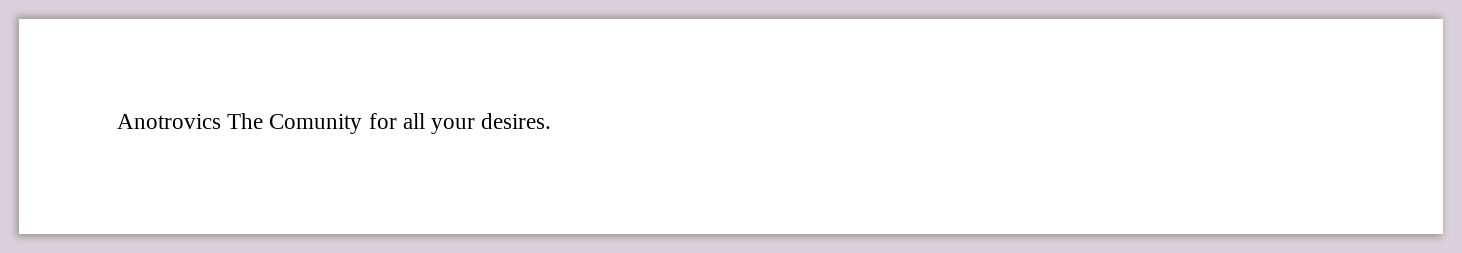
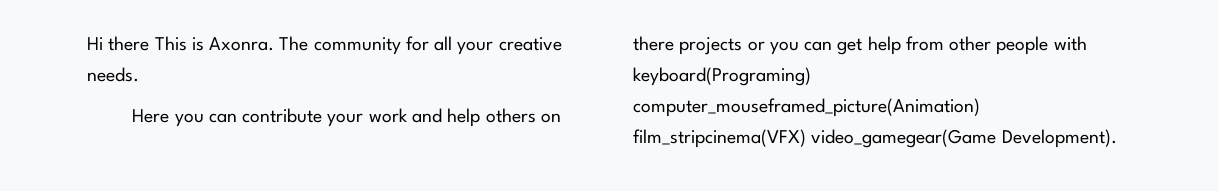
[117,113,552,134] Anotrovics The Comunity for all your desires. -> [87,36,562,55] [87,67,139,82] [132,108,561,127] [633,36,1087,55] [633,67,811,86] [633,98,980,117] [633,129,1117,148] Hi there This is Axonra. The community for all your creative needs. // Here you can contribute your work and help others on there projects or you can get help from other people with keyboard(Programing) computer_mouseframed_picture(Animation) film_stripcinema(VFX) video_gamegear(Game Development).

